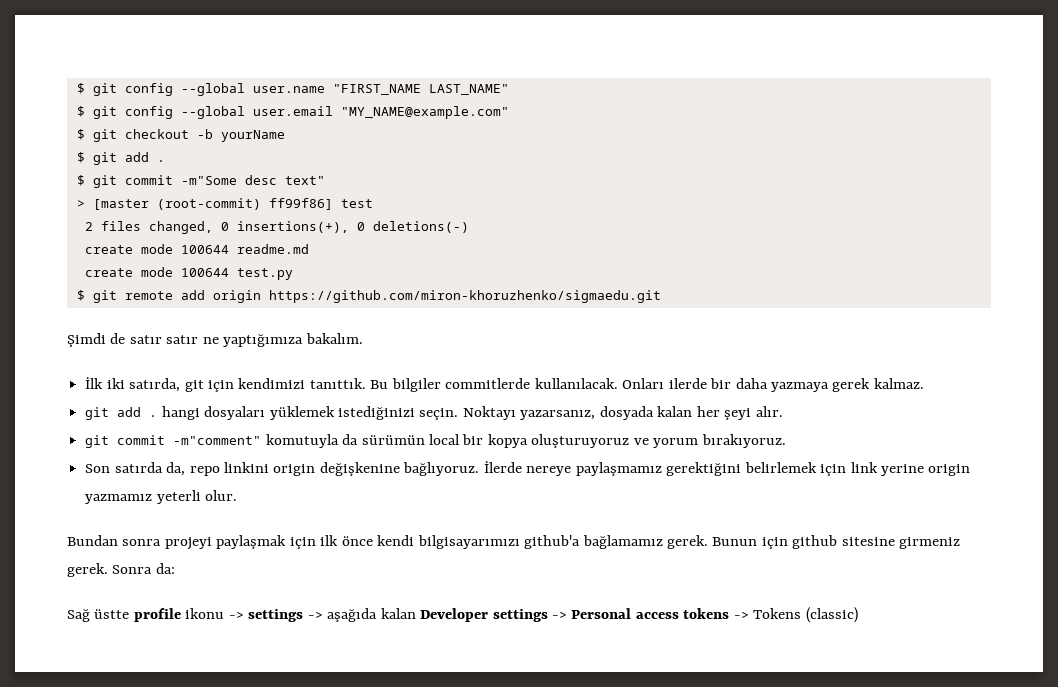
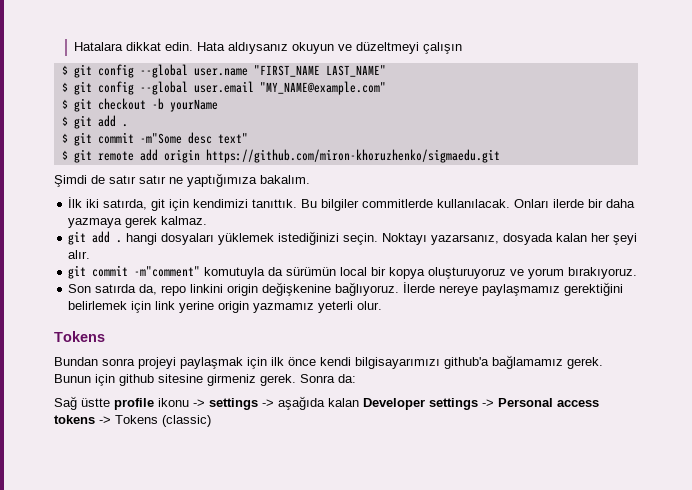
(76, 88) none -> [74,42,463,54] Hatalara dikkat edin. Hata aldıysanız okuyun ve düzeltmeyi çalışın //
[76,198,373,210] [84,221,469,234] [84,244,309,254] [84,267,293,280] // > [master (root-commit) ff99f86] test // 2 files changed, 0 insertions(+), 0 deletions(-) // create mode 100644 readme.md // create mode 100644 test.py -> (248, 138) none
(238, 495) none -> [54,331,105,342] // Tokens

